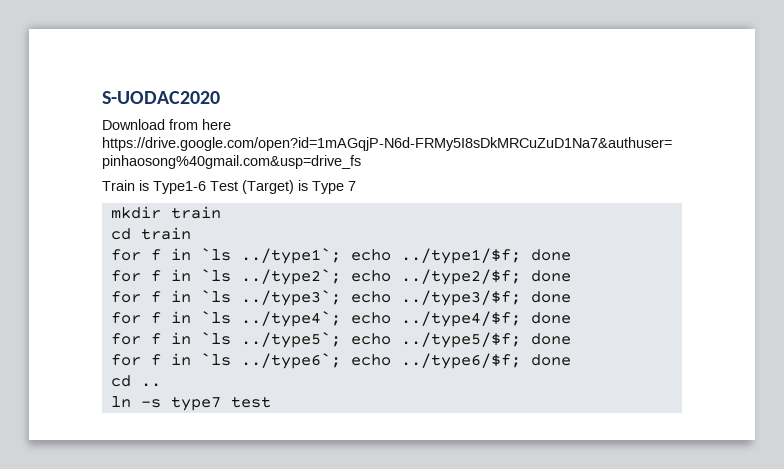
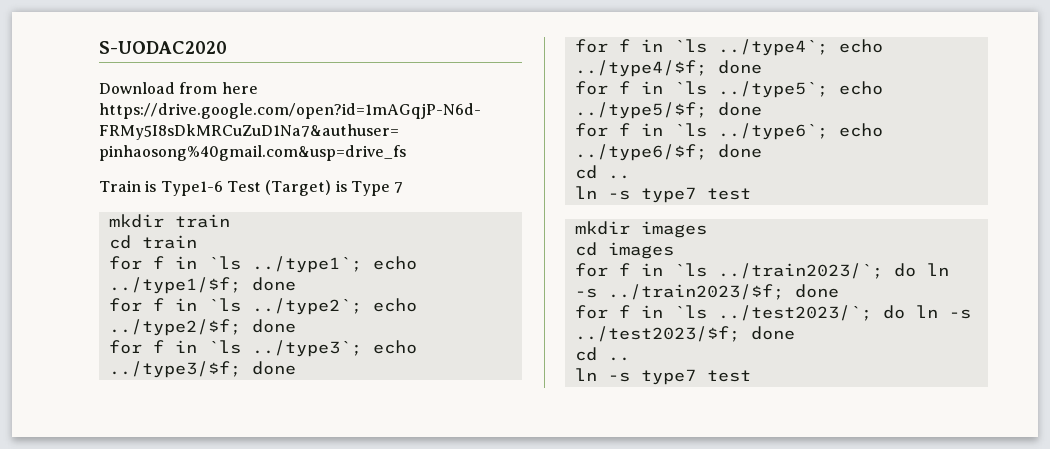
(271, 402) none -> [574,221,707,238] [574,242,674,259] [574,263,949,279] [574,284,839,300] [574,305,971,321] [574,326,795,342] [574,347,630,361] [574,368,751,385] // mkdir images // cd images // for f in `ls ../train2023/`; do ln -s ../train2023/$f; done // for f in `ls ../test2023/`; do ln -s ../test2023/$f; done // cd .. // ln -s type7 test

